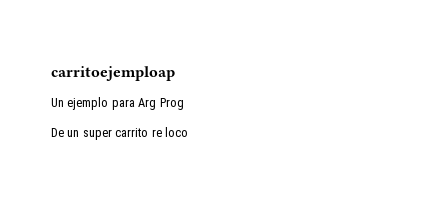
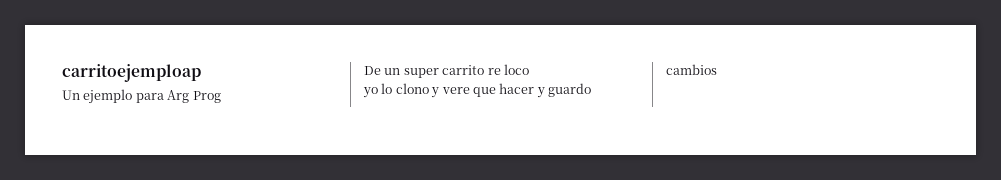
(188, 132) none -> [363,83,591,98] [666,64,717,75] // yo lo clono y vere que hacer y guardo cambios

